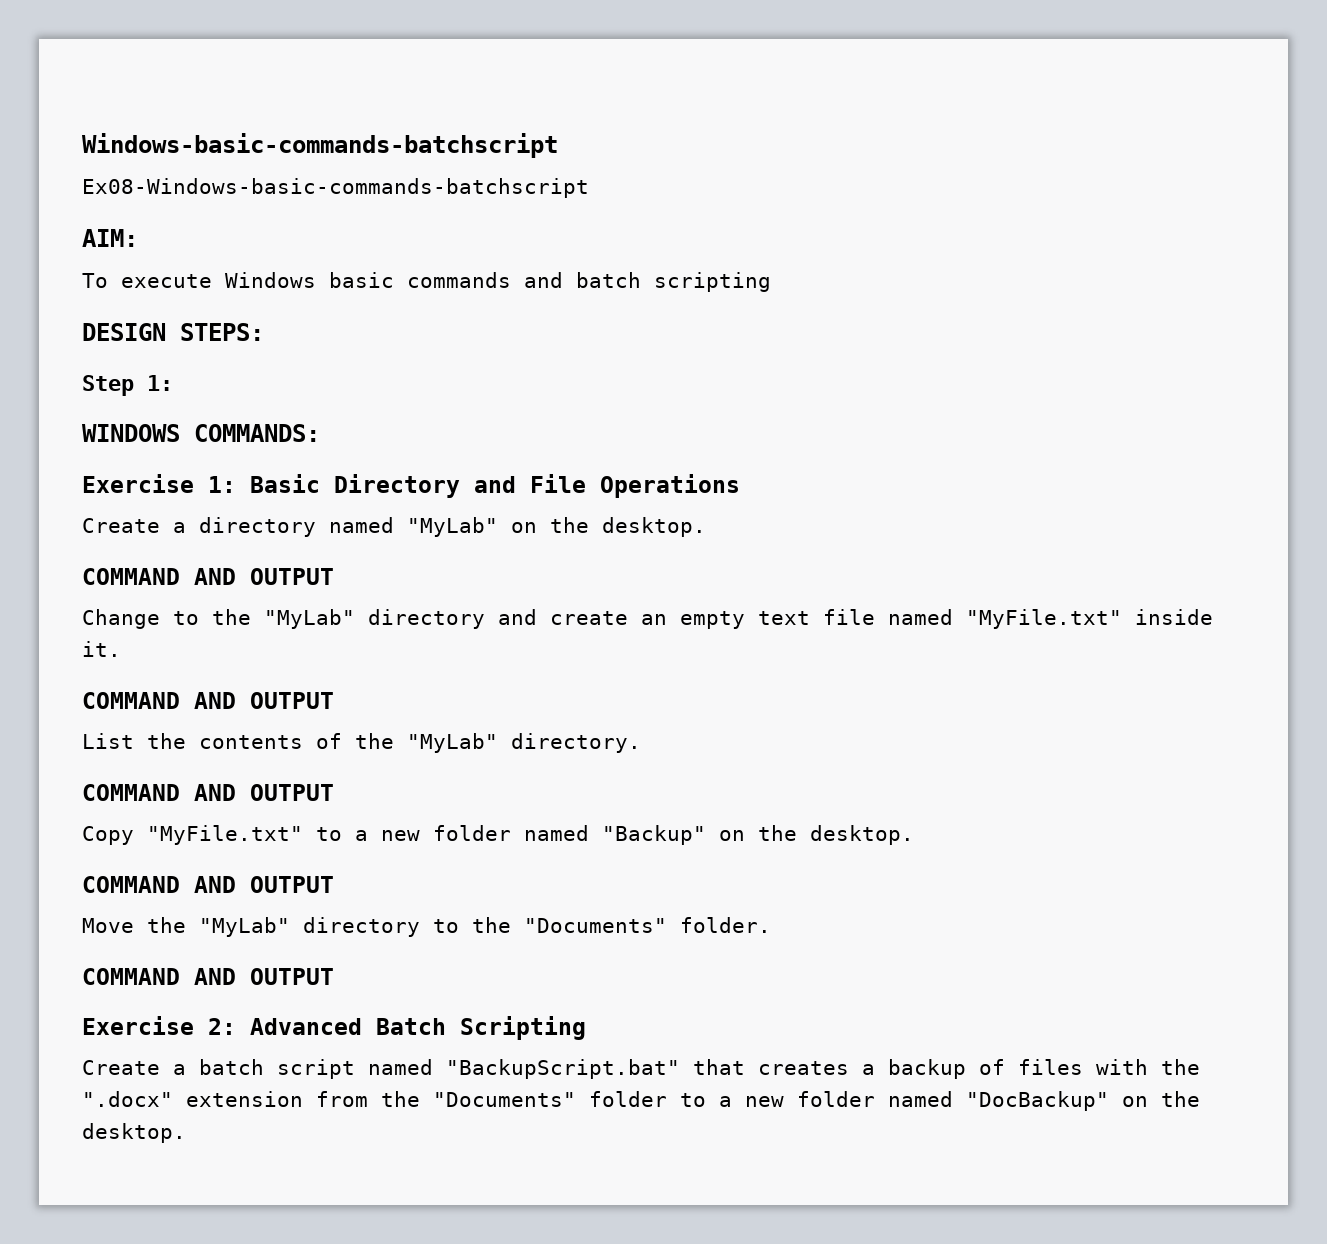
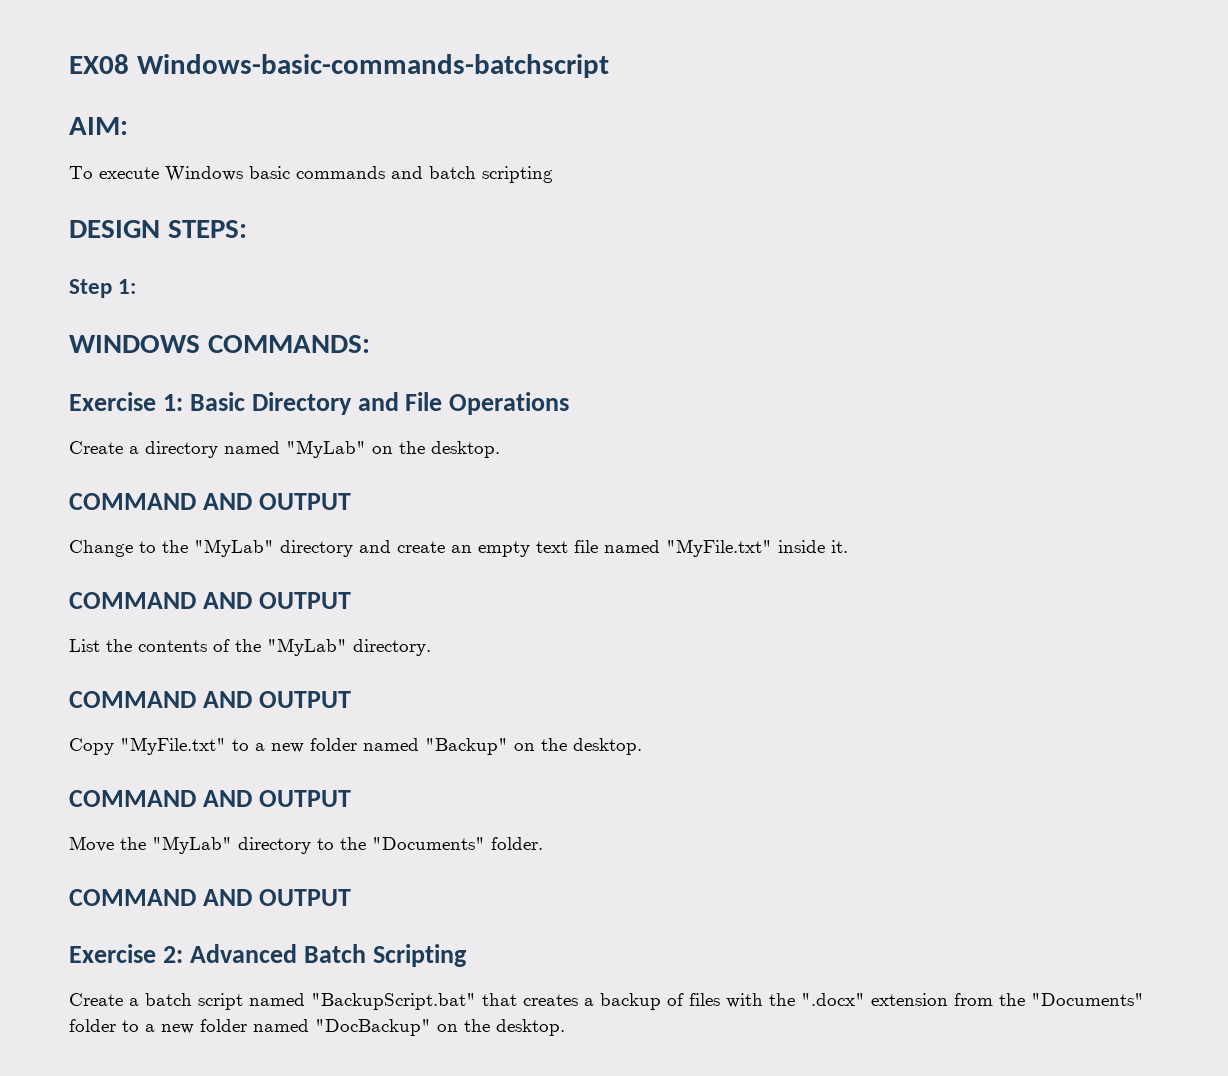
(82, 145) none -> [69,54,129,74] EX08
[82,178,589,198] // Ex08-Windows-basic-commands-batchscript -> (609, 66) none

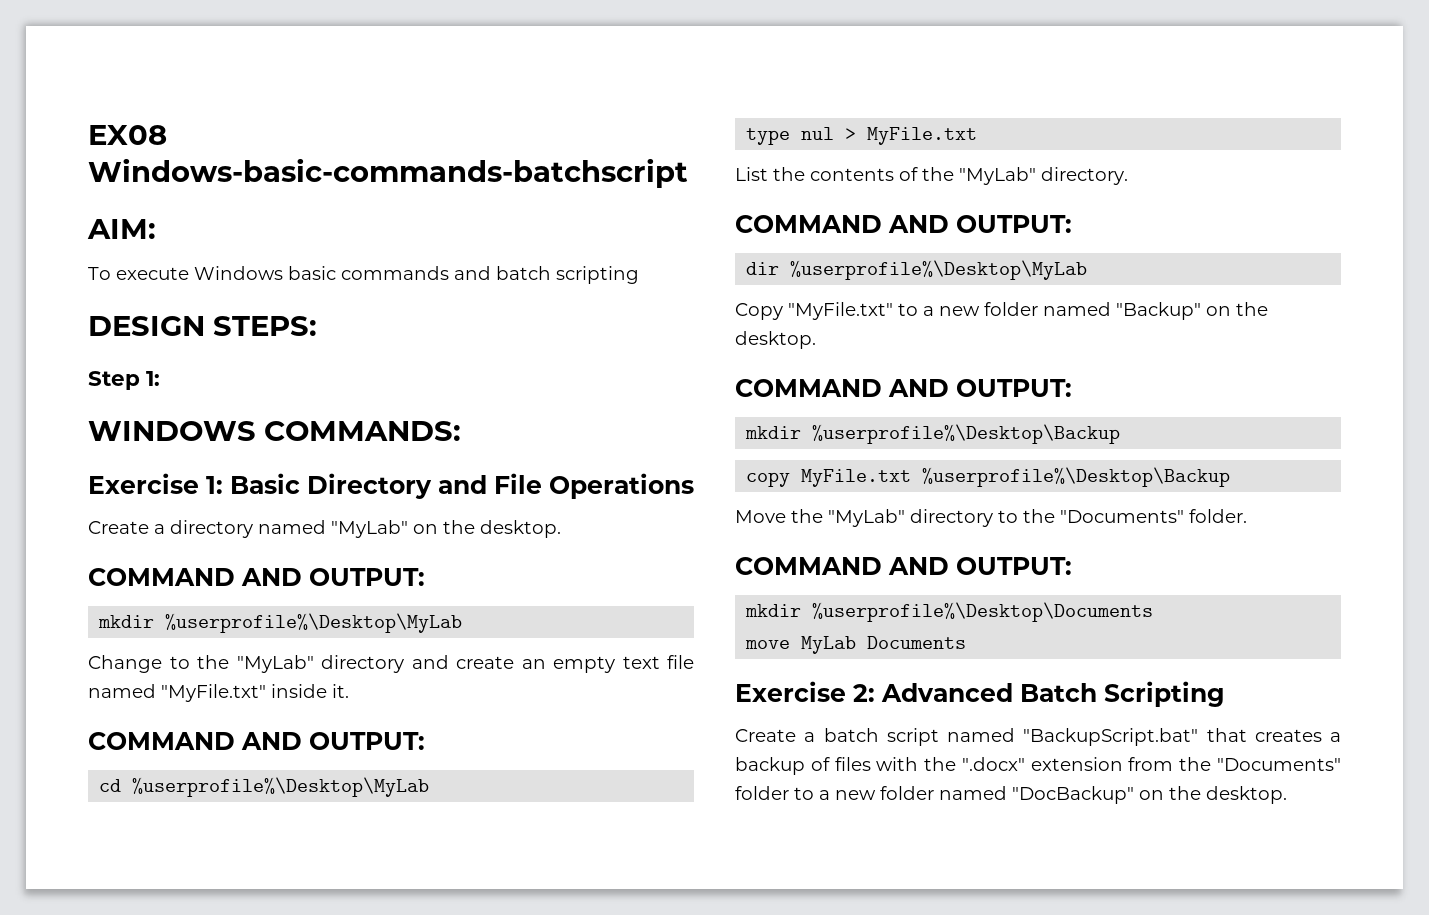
[258,493,351,510] OUTPUT -> [309,568,425,586] [98,613,463,633] OUTPUT: // mkdir %userprofile%\Desktop\MyLab
[258,592,351,609] OUTPUT -> [309,732,425,750] [99,777,430,797] [746,127,978,145] OUTPUT: // cd %userprofile%\Desktop\MyLab // type nul > MyFile.txt
[258,691,351,708] OUTPUT -> [956,215,1072,233] [746,260,1088,280] OUTPUT: // dir %userprofile%\Desktop\MyLab
[258,790,351,807] OUTPUT -> [956,379,1072,397] [745,424,1121,444] [746,467,1231,487] OUTPUT: // mkdir %userprofile%\Desktop\Backup // copy MyFile.txt %userprofile%\Desktop\Backup
[258,889,351,906] OUTPUT -> [956,557,1072,575] [745,602,1154,622] [745,636,967,654] OUTPUT: // mkdir %userprofile%\Desktop\Documents // move MyLab Documents

